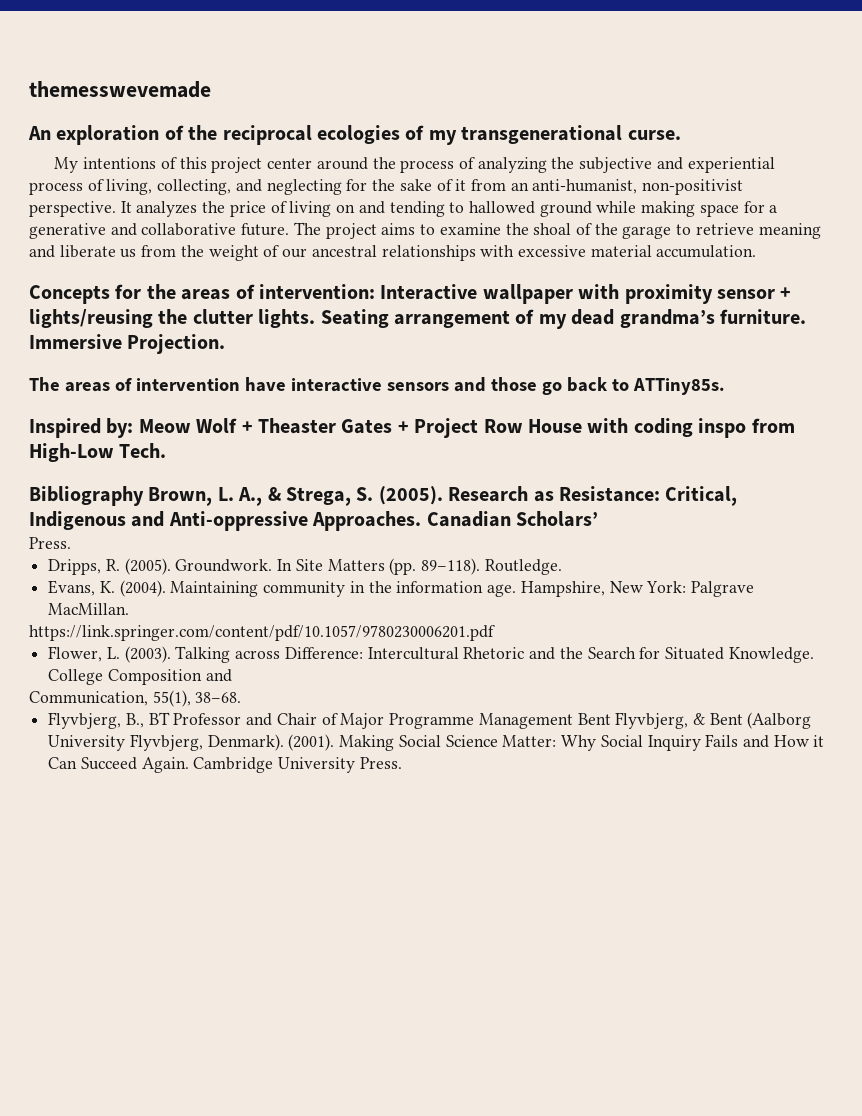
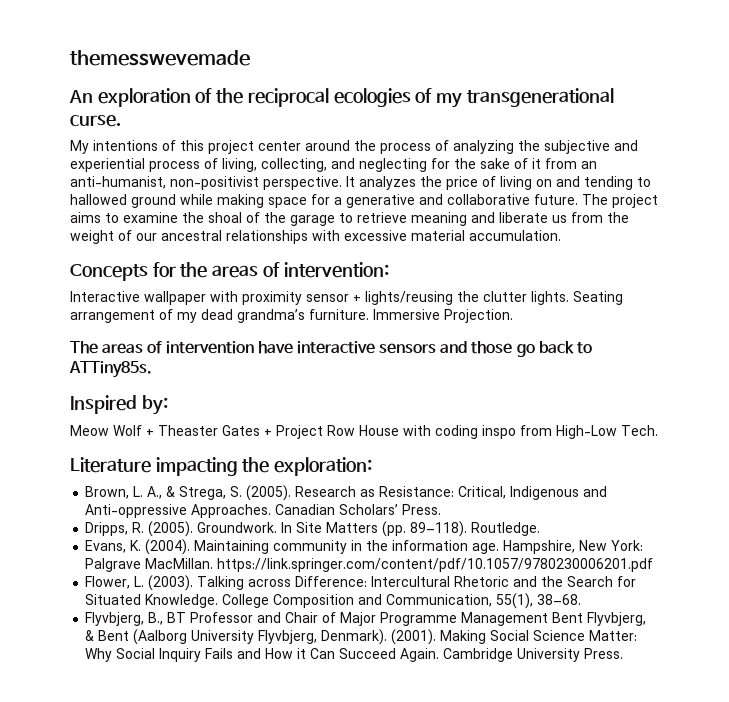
(375, 291) none -> (389, 270) //
(134, 428) none -> (168, 405) //
[29,486,144,506] Bibliography -> [70,457,373,476] Literature impacting the exploration: //
(598, 519) // -> (399, 509) none
(130, 609) // -> (214, 563) none
(232, 675) // -> (383, 599) none

